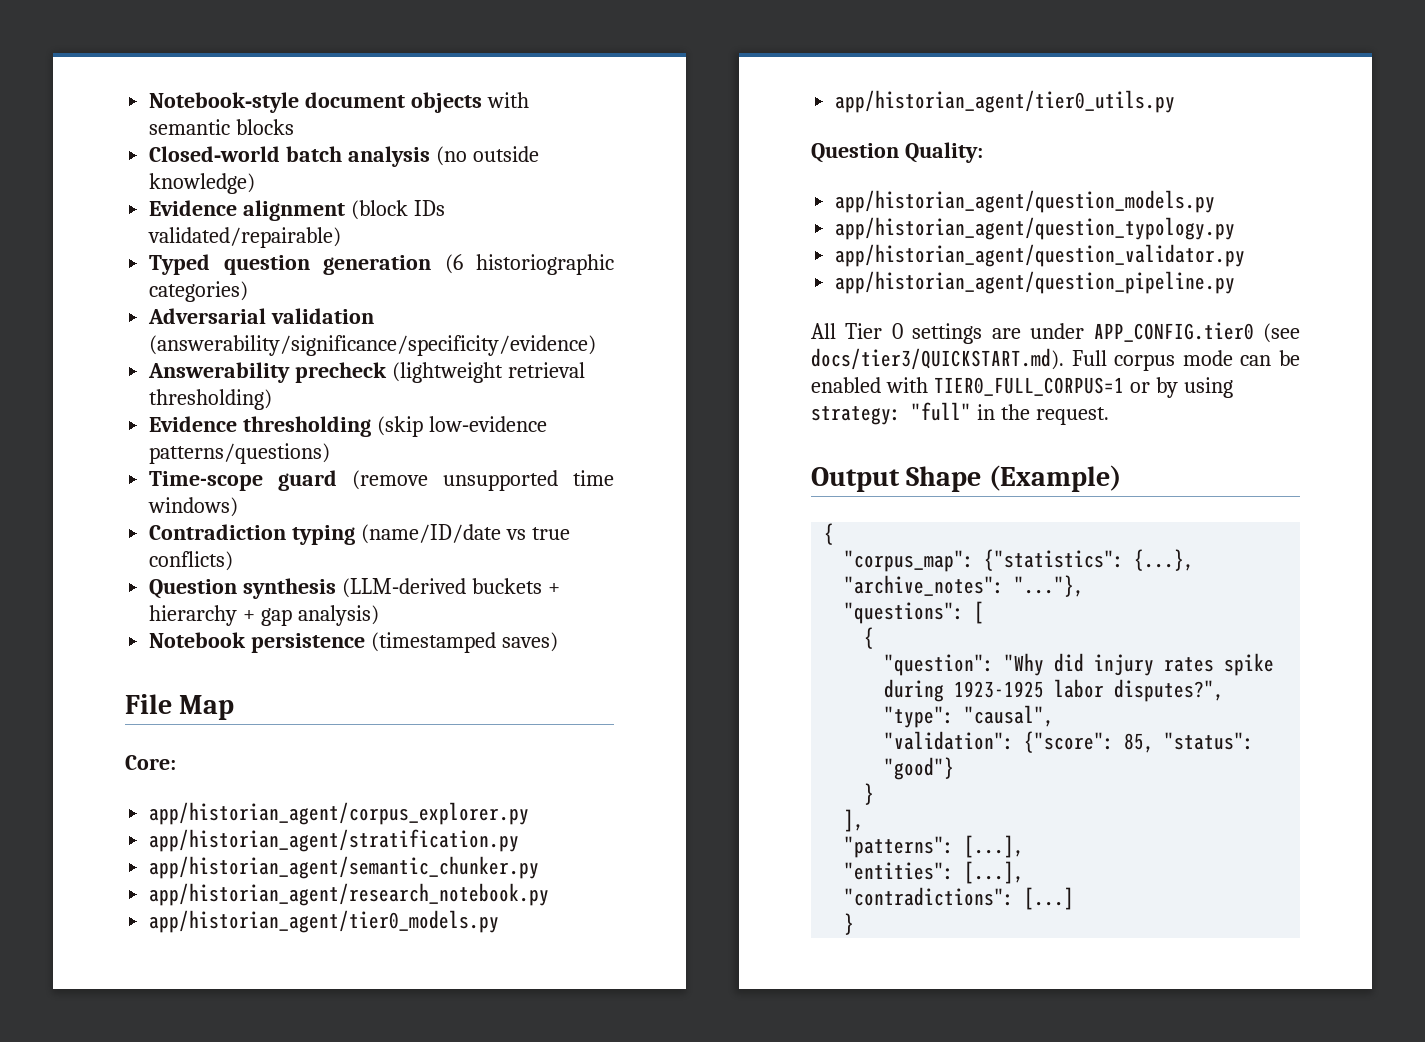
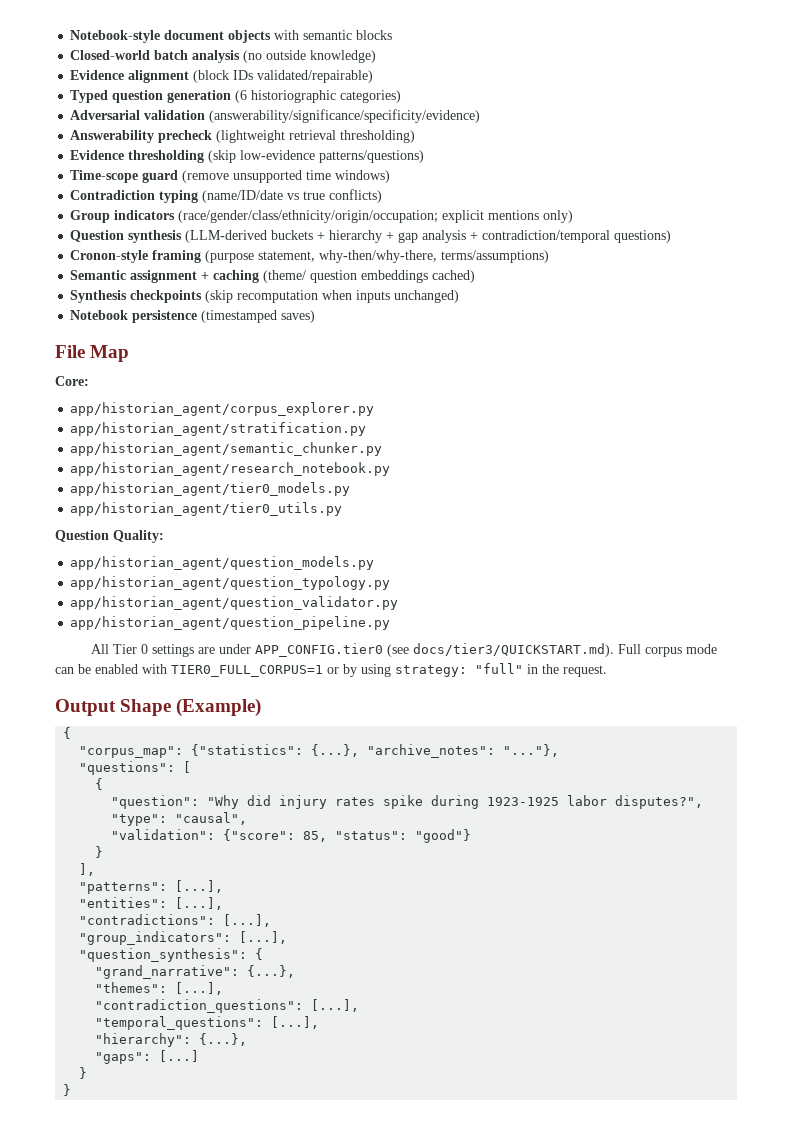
(234, 561) none -> [70,210,574,223] // Group indicators (race/gender/class/ethnicity/origin/occupation; explicit mentions only)
[298,605,380,626] analysis) -> [422,230,672,243] [70,250,550,263] [70,270,476,283] [70,290,460,303] analysis + contradiction/temporal questions) // Cronon‑style framing (purpose statement, why‑then/why‑there, terms/assumptions) // Semantic assignment + caching (theme/ question embeddings cached) // Synthesis checkpoints (skip recomputation when inputs unchanged)
(1015, 896) none -> [223,914,272,927] [79,931,288,945] [79,948,264,962] [95,965,296,979] [95,982,224,995] [95,999,360,1013] [95,1016,320,1030] [95,1033,248,1047] [95,1052,152,1064] [...], // "group_indicators": [...], // "question_synthesis": { // "grand_narrative": {...}, // "themes": [...], // "contradiction_questions": [...], // "temporal_questions": [...], // "hierarchy": {...}, // "gaps":
(855, 924) none -> [63,1084,72,1096] // }

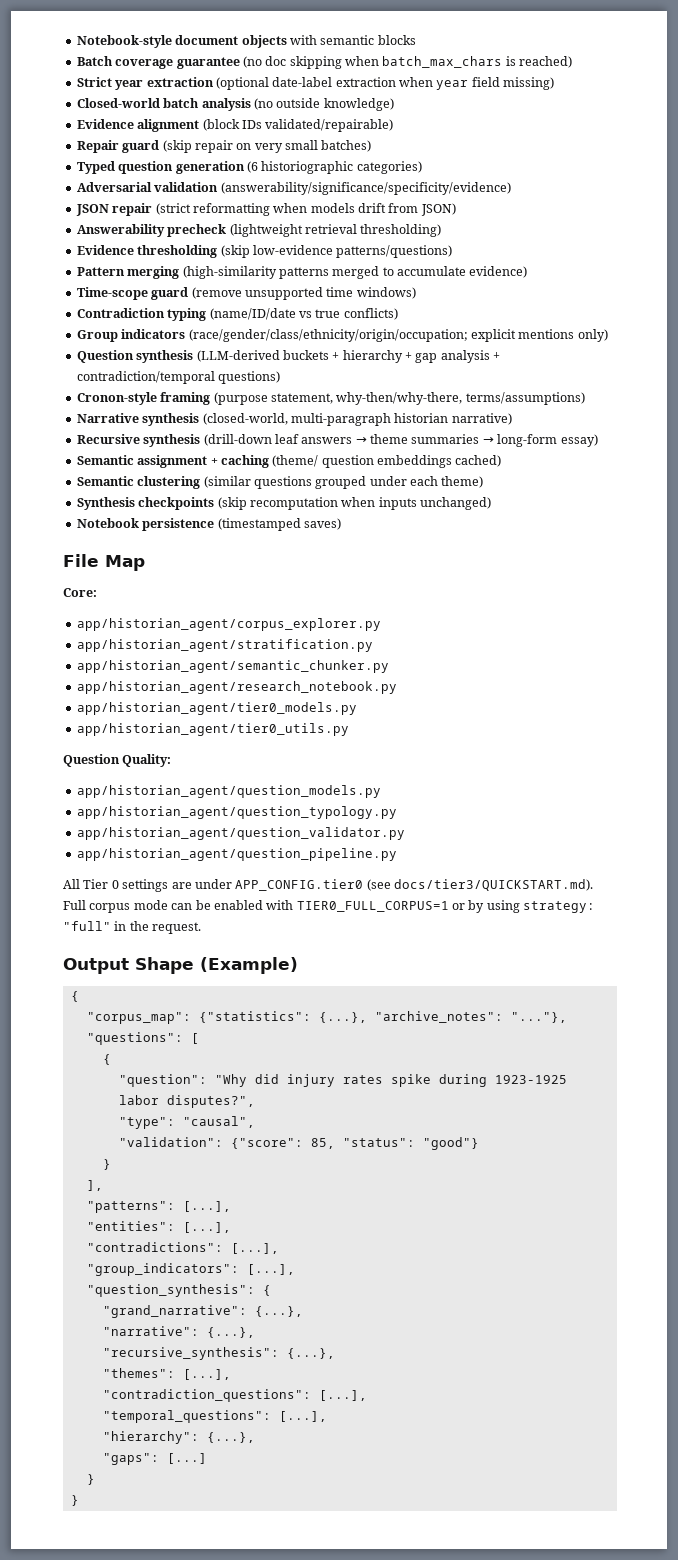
(393, 35) none -> [76,56,573,69] [76,77,555,90] // Batch coverage guarantee (no doc skipping when batch_max_chars is reached) // Strict year extraction (optional date-label extraction when year field missing)
(374, 76) none -> [76,140,372,153] // Repair guard (skip repair on very small batches)
(481, 116) none -> [75,203,456,216] // JSON repair (strict reformatting when models drift from JSON)
(425, 156) none -> [76,266,528,279] // Pattern merging (high‑similarity patterns merged to accumulate evidence)
(550, 256) none -> [76,413,512,426] [76,434,598,447] // Narrative synthesis (closed‑world, multi‑paragraph historian narrative) // Recursive synthesis (drill-down leaf answers → theme summaries → long-form essay)
(476, 276) none -> [76,476,484,489] // Semantic clustering (similar questions grouped under each theme)
(296, 971) none -> [102,1326,255,1338] [102,1347,335,1360] // "narrative": {...}, // "recursive_synthesis": {...},

